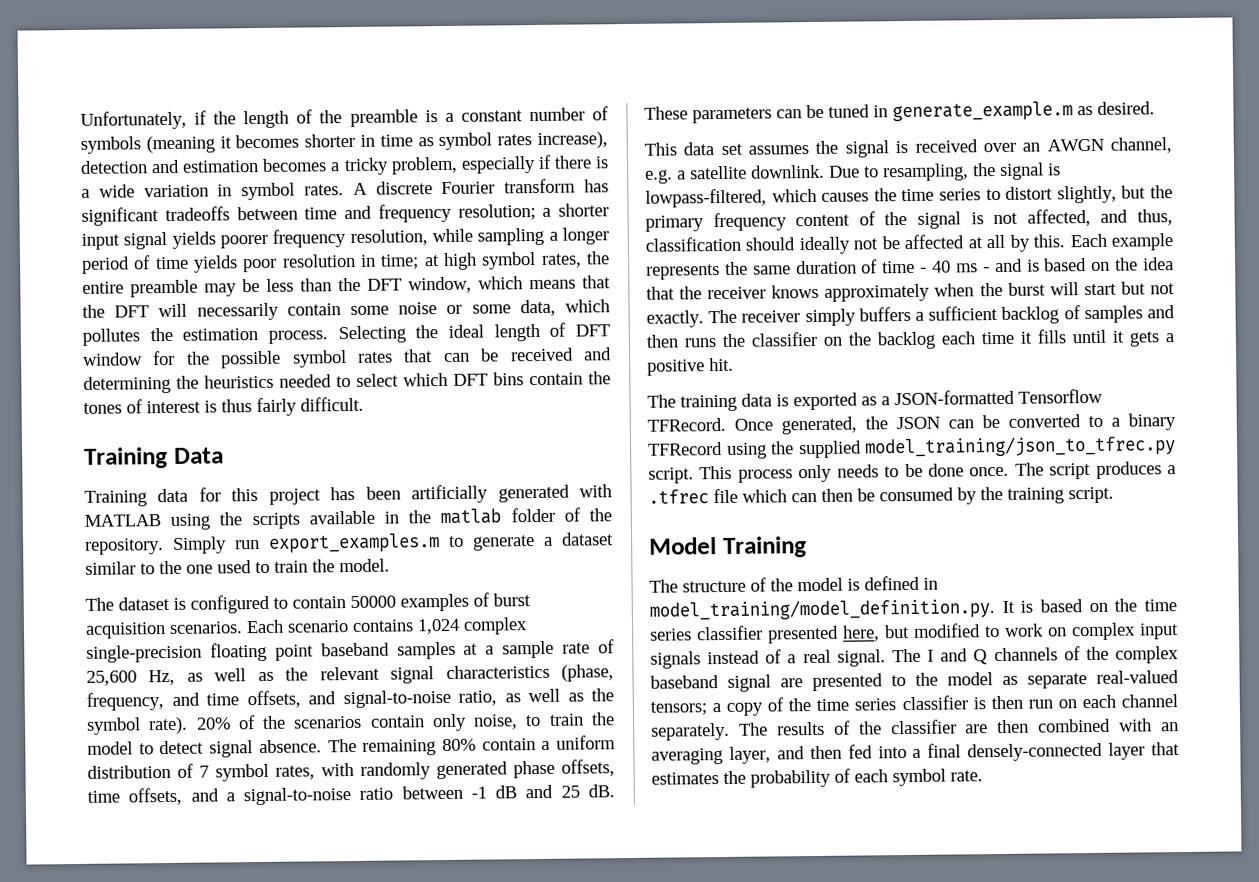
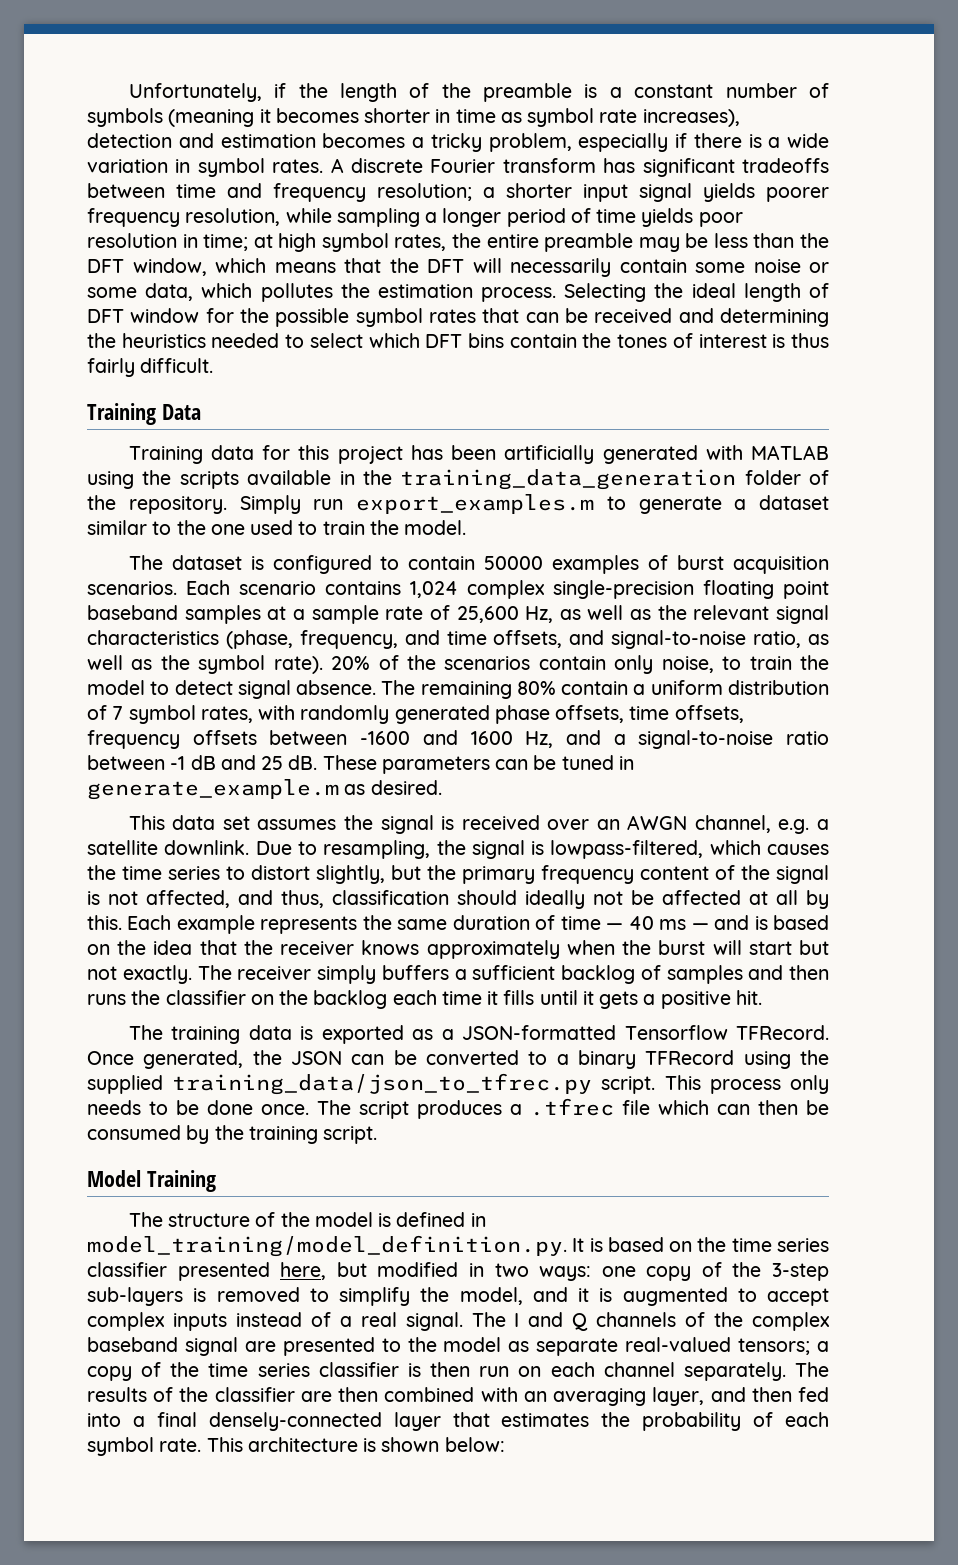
[497,131,609,149] rates increase), -> [599,109,740,127] rate increases),
[440,508,502,525] matlab -> [400,469,737,490] training_data_generation
(183, 796) none -> [87,730,554,749] frequency offsets between -1600 and 1600 Hz,
[920,267,928,273] - -> [606,923,624,930] —
[982,267,990,273] - -> [691,923,709,930] —
[864,435,1176,458] model_training/json_to_tfrec.py -> [172,1073,593,1095] training_data/json_to_tfrec.py
[985,622,1179,641] [650,651,701,669] to work on complex input signals -> [468,1262,829,1281] [87,1287,829,1306] [87,1312,227,1331] in two ways: one copy of the 3-step sub-layers is removed to simplify the model, and it is augmented to accept complex inputs
(983, 776) none -> [206,1437,505,1452] This architecture is shown below:

